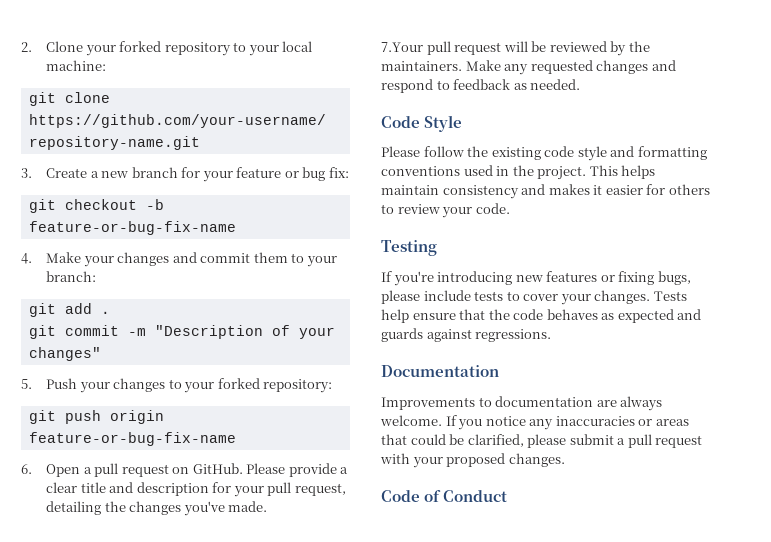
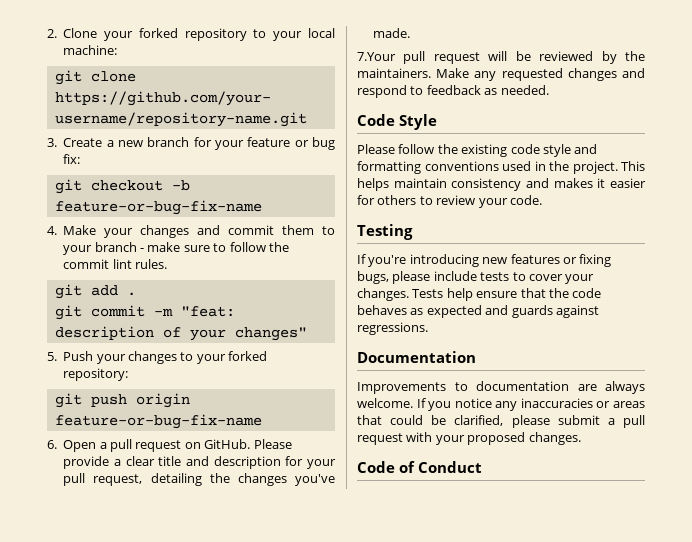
[46,271,97,282] branch: -> [94,242,289,252] [63,259,167,269] branch - make sure to follow the commit lint rules.
[154,325,263,339] "Description -> [180,306,235,317] [54,326,154,340] "feat: description

